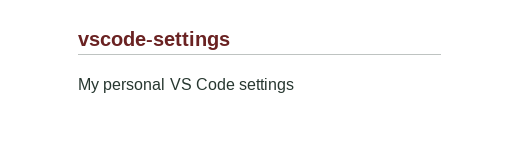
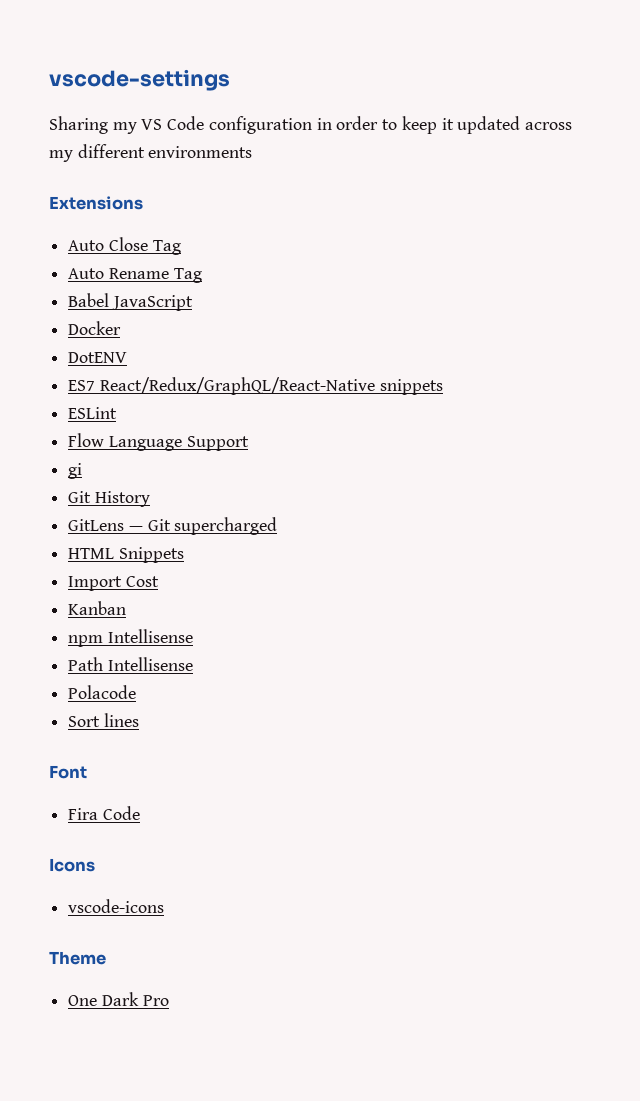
[78,78,295,93] My personal VS Code settings -> [49,116,572,134] [49,144,253,162] [49,196,143,210] [68,237,181,255] [68,268,202,283] [68,293,193,311] [68,321,122,335] [68,352,128,363] [68,377,443,395] [68,407,118,419] [68,433,249,451] [68,463,83,479] [68,491,150,507] [68,517,278,535] [68,547,184,563] [68,576,159,591] [68,601,127,615] [68,629,193,647] [68,657,193,671] [68,685,137,699] [68,713,139,727] [49,765,87,779] [68,806,140,820] [49,858,95,872] [68,899,165,913] [49,951,106,965] [68,992,169,1006] Sharing my VS Code configuration in order to keep it updated across my different environments // Extensions // Auto Close Tag // Auto Rename Tag // Babel JavaScript // Docker // DotENV // ES7 React/Redux/GraphQL/React-Native snippets // ESLint // Flow Language Support // gi // Git History // GitLens — Git supercharged // HTML Snippets // Import Cost // Kanban // npm Intellisense // Path Intellisense // Polacode // Sort lines // Font // Fira Code // Icons // vscode-icons // Theme // One Dark Pro

